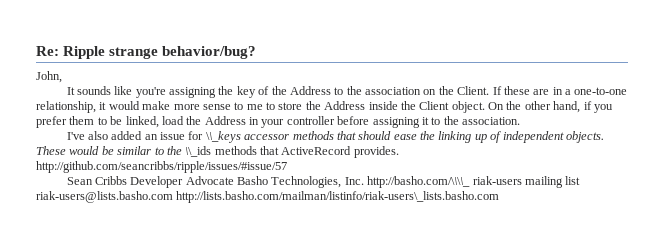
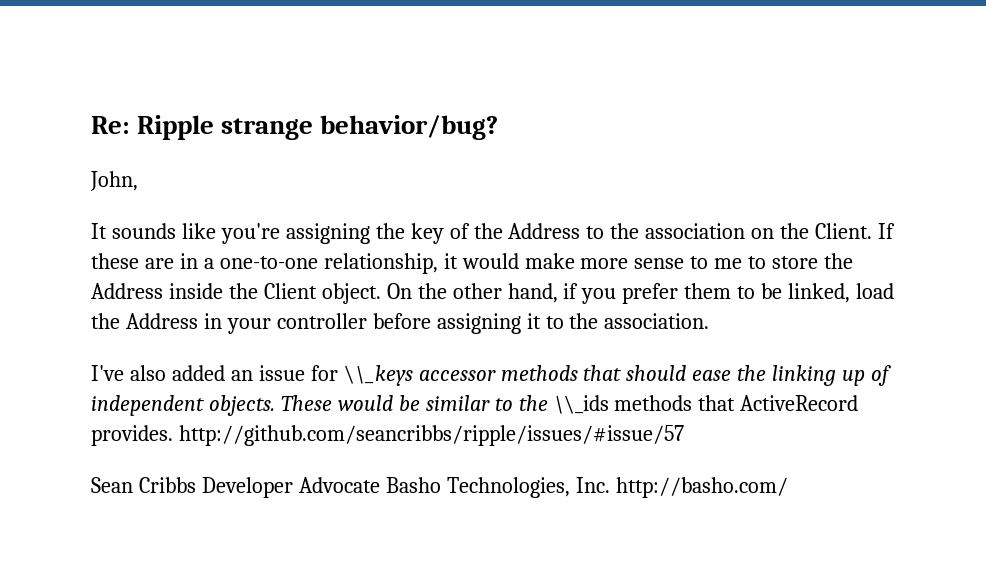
[367,176,581,188] [36,191,500,203] http://basho.com/\\\\_ riak-users mailing list riak-users@lists.basho.com http://lists.basho.com/mailman/listinfo/riak-users\_lists.basho.com -> [615,477,788,498] http://basho.com/

